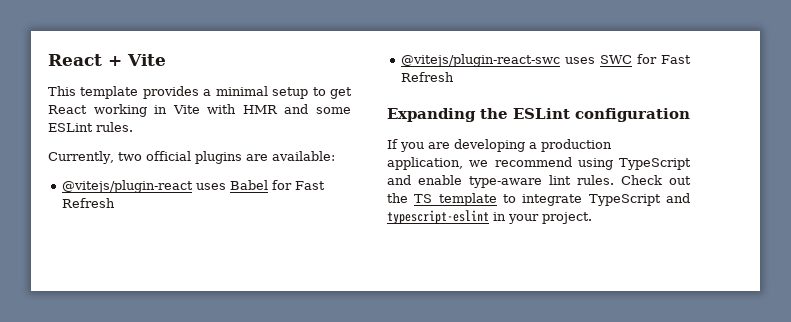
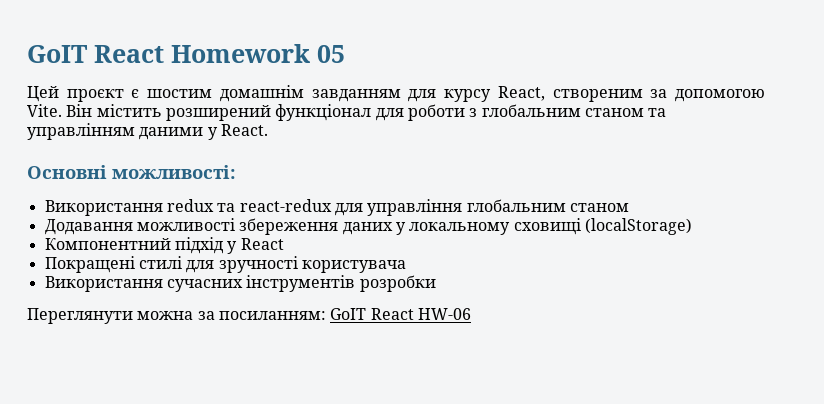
[48,54,166,66] [48,86,352,99] [48,104,351,117] [48,122,133,132] [48,151,335,164] [62,180,326,193] [62,198,116,208] [401,54,691,67] [401,72,455,82] [387,108,690,122] [387,139,612,152] [387,157,691,170] [387,175,691,188] [387,193,690,206] [387,210,592,224] React + Vite // This template provides a minimal setup to get React working in Vite with HMR and some ESLint rules. // Currently, two official plugins are available: // @vitejs/plugin-react uses Babel for Fast Refresh // @vitejs/plugin-react-swc uses SWC for Fast Refresh // Expanding the ESLint configuration // If you are developing a production application, we recommend using TypeScript and enable type-aware lint rules. Check out the TS template to integrate TypeScript and typescript-eslint in your project. -> [27,44,345,63] [27,85,766,102] [27,104,667,121] [27,123,268,140] [27,165,236,179] [44,199,629,216] [44,218,692,235] [44,237,284,254] [44,256,406,273] [44,275,436,292] [27,308,471,324] GoIT React Homework 05 // Цей проєкт є шостим домашнім завданням для курсу React, створеним за допомогою Vite. Він містить розширений функціонал для роботи з глобальним станом та управлінням даними у React. // Основні можливості: // Використання redux та react-redux для управління глобальним станом // Додавання можливості збереження даних у локальному сховищі (localStorage) // Компонентний підхід у React // Покращені стилі для зручності користувача // Використання сучасних інструментів розробки // Переглянути можна за посиланням: GoIT React HW-06

